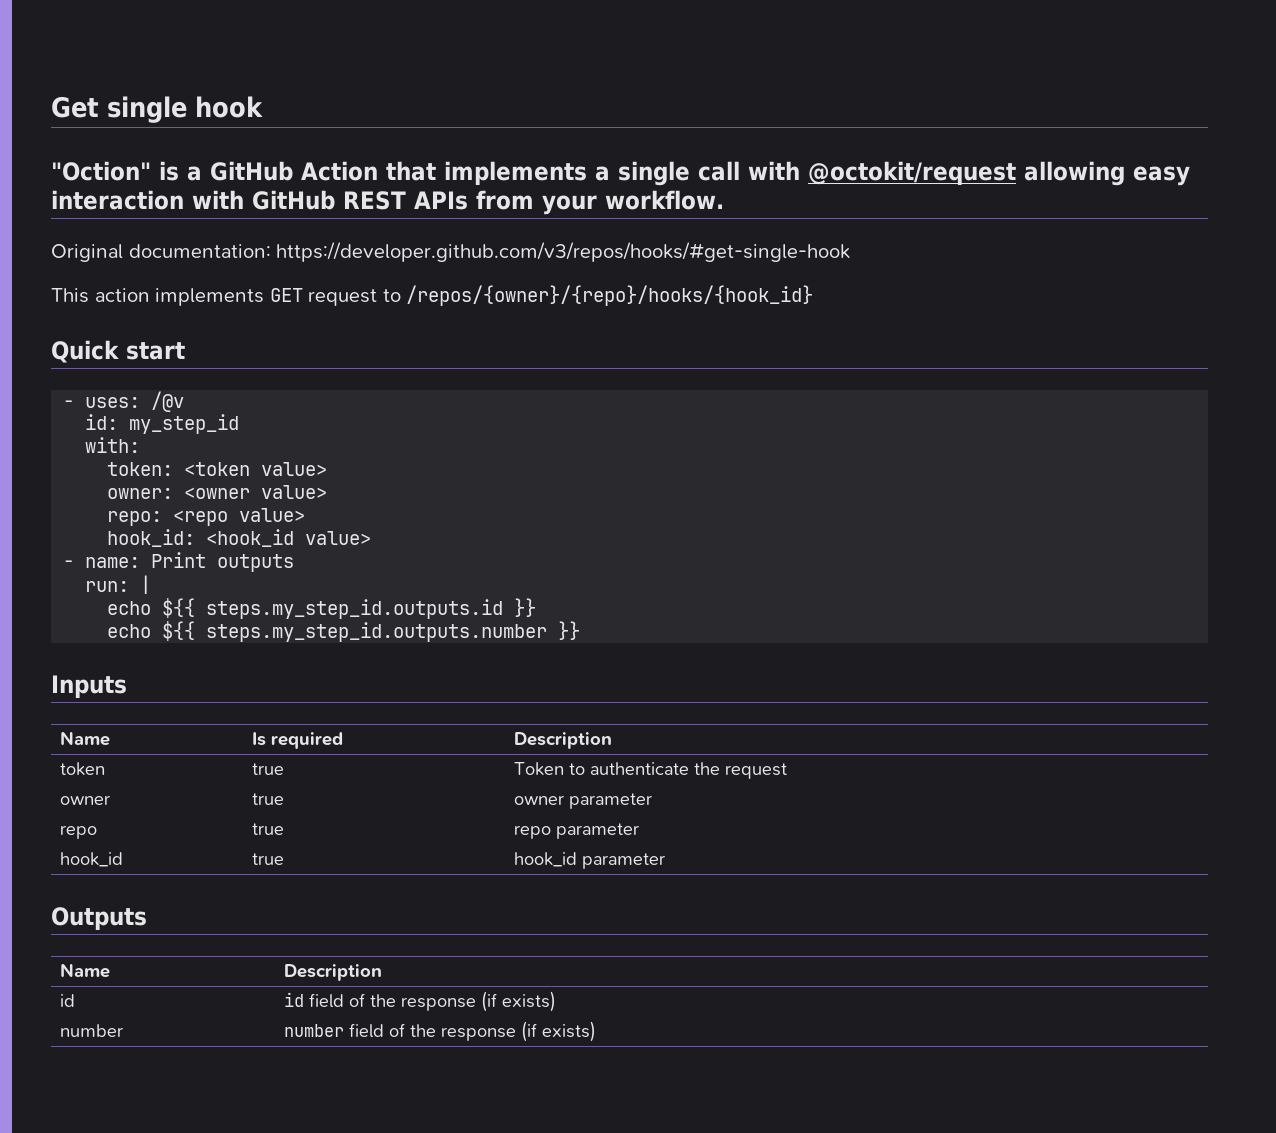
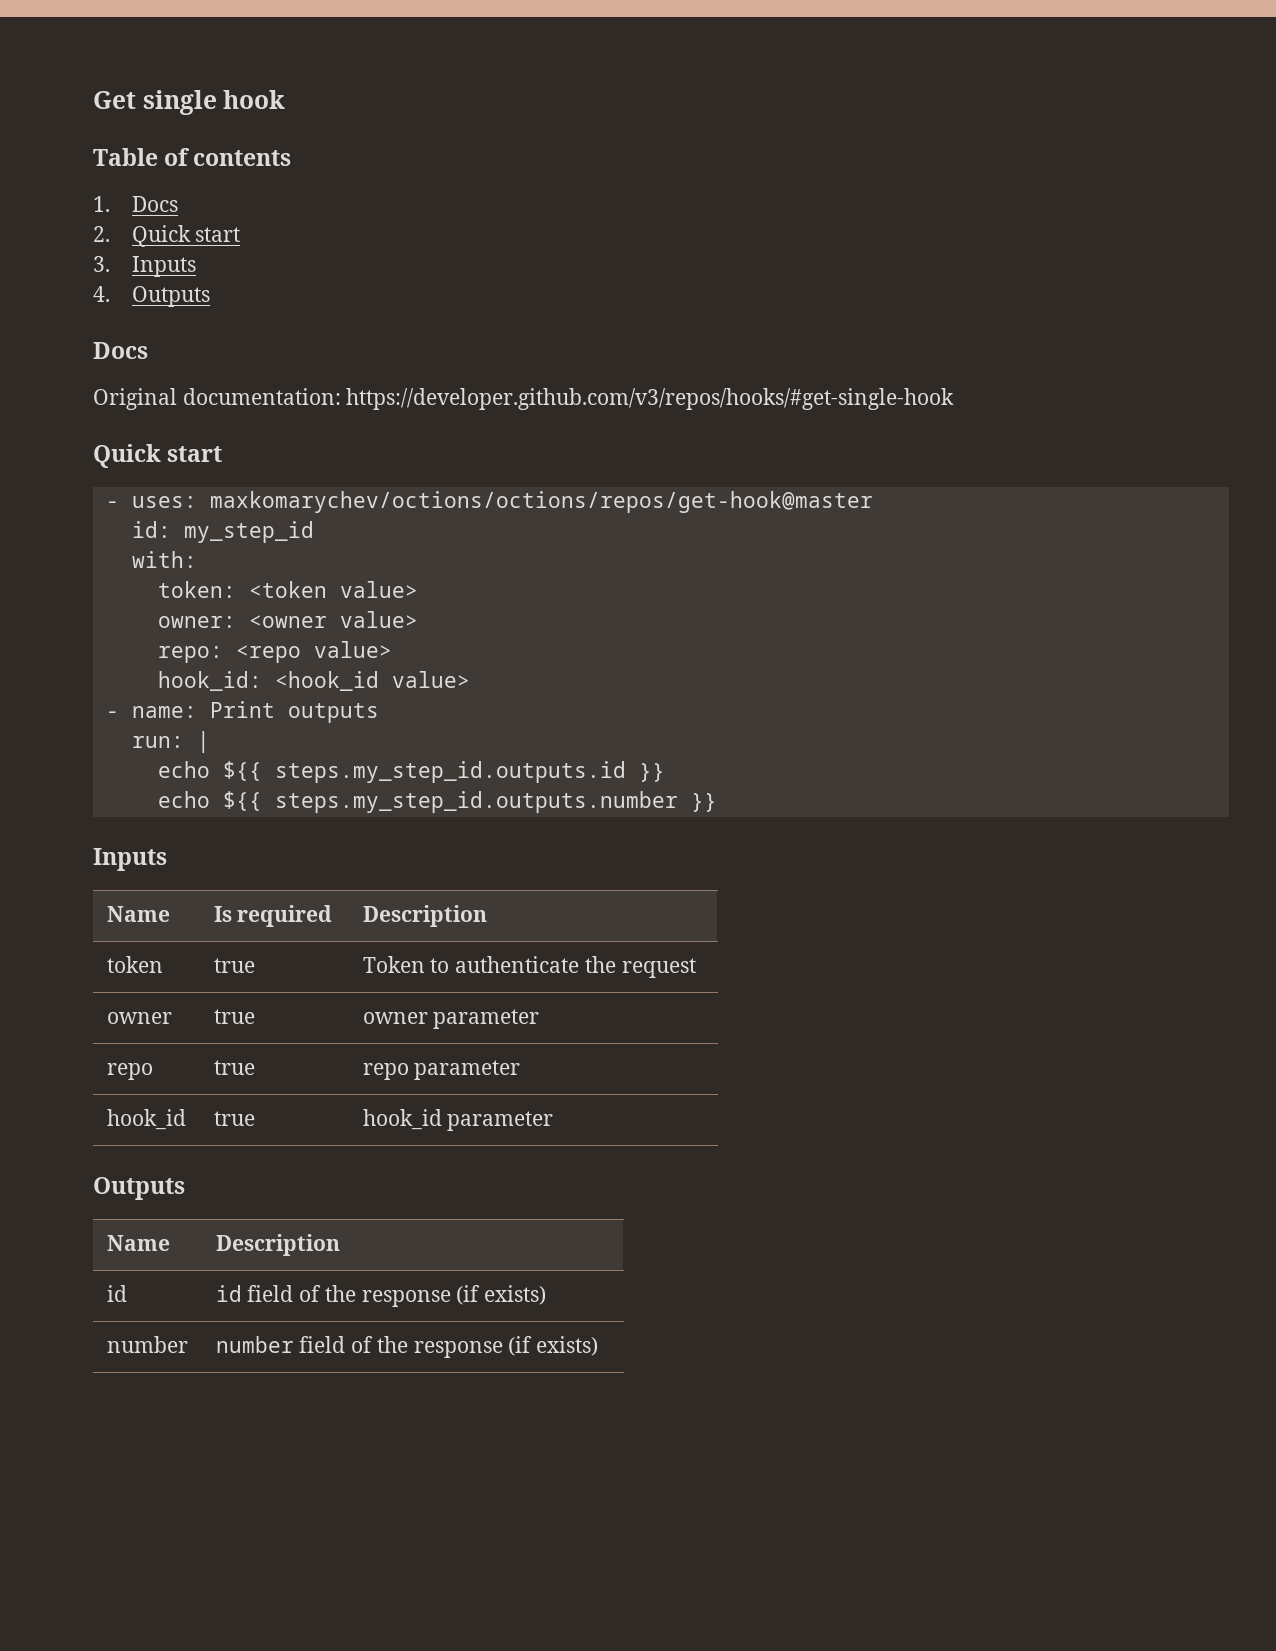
[51,161,1190,186] [51,190,724,215] [51,242,851,262] [51,285,814,306] "Oction" is a GitHub Action that implements a single call with @octokit/request allowing easy interaction with GitHub REST APIs from your workflow. // Original documentation: https://developer.github.com/v3/repos/hooks/#get-single-hook // This action implements GET request to /repos/{owner}/{repo}/hooks/{hook_id} -> [93,148,292,166] [93,196,178,212] [93,225,241,247] [93,256,196,277] [93,286,210,307] [93,342,148,359] [93,388,955,410] Table of contents // 1. Docs // 2. Quick start // 3. Inputs // 4. Outputs // Docs // Original documentation: https://developer.github.com/v3/repos/hooks/#get-single-hook
[151,391,185,412] /@v -> [209,491,873,513] maxkomarychev/octions/octions/repos/get-hook@master

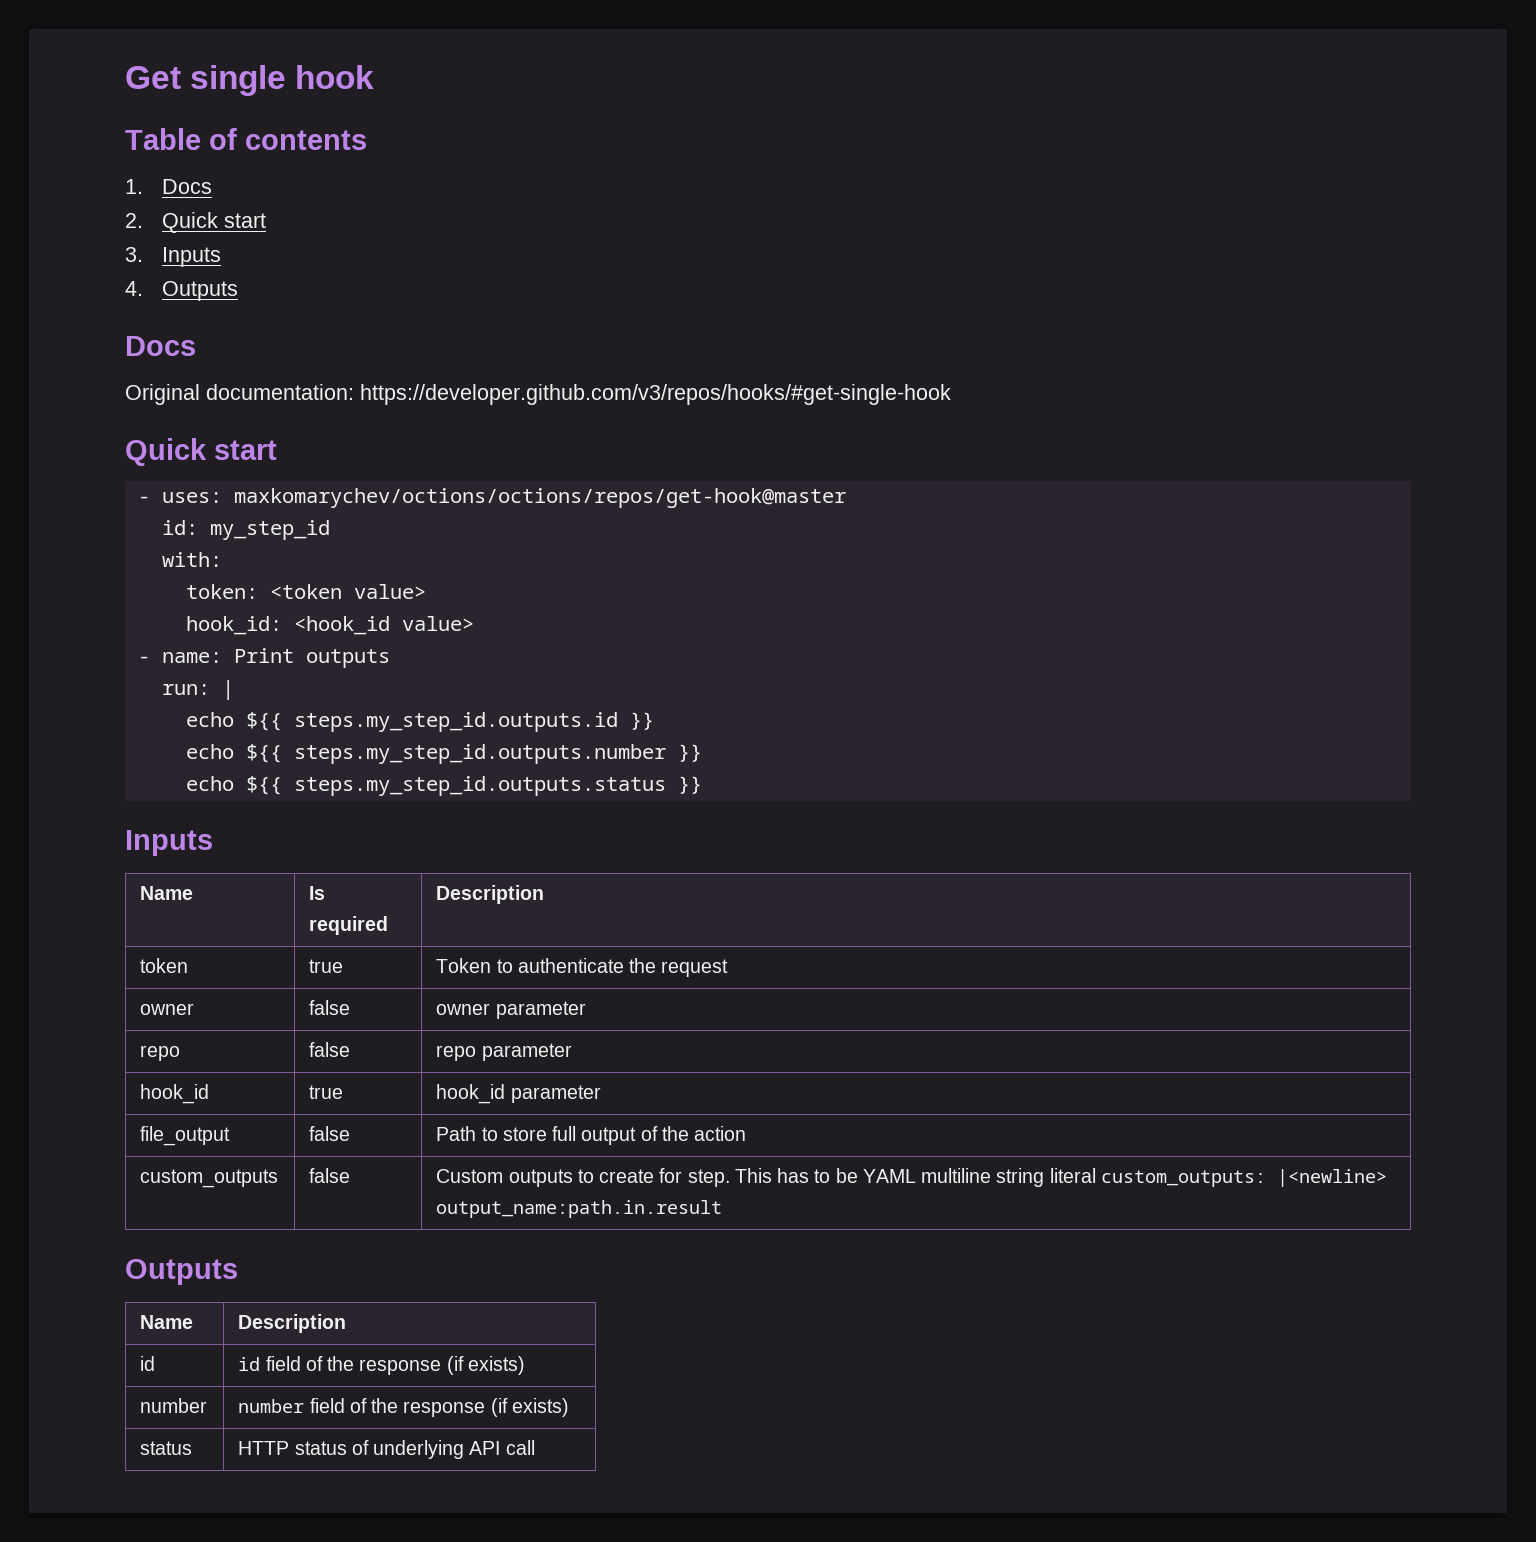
[157,611,418,628] [157,641,392,663] // owner: <owner value> // repo: <repo value> -> (426, 591) none
(717, 802) none -> [185,776,702,796] // echo ${{ steps.my_step_id.outputs.status }}
[213,1009,255,1024] true -> [309,1000,351,1015] false
[213,1060,255,1075] true -> [309,1042,351,1057] false
(554, 1121) none -> [140,1126,231,1146] [309,1126,351,1141] [436,1126,747,1145] [140,1169,279,1188] [309,1168,351,1183] [436,1168,1388,1187] [436,1200,723,1218] // file_output | false | Path to store full output of the action // custom_outputs | false | Custom outputs to create for step. This has to be YAML multiline string literal custom_outputs: |<newline> output_name:path.in.result
(598, 1346) none -> [140,1441,193,1455] [238,1440,535,1459] // status | HTTP status of underlying API call

